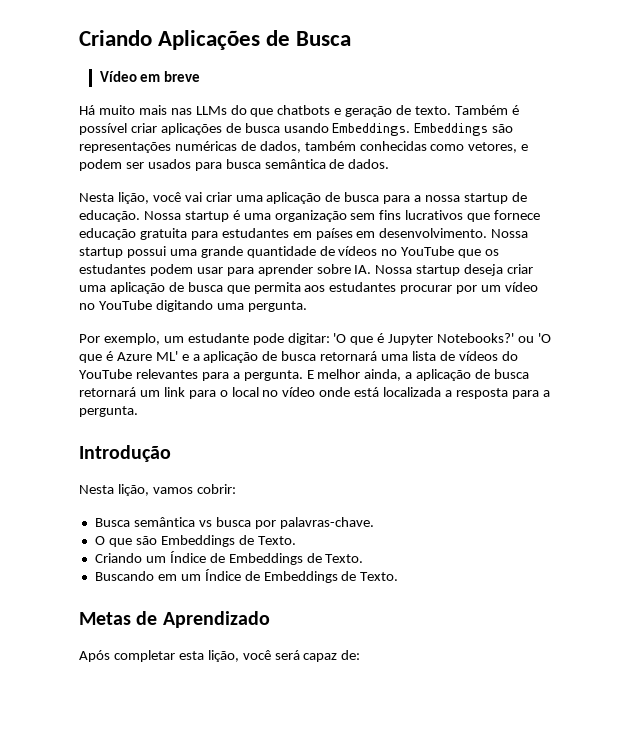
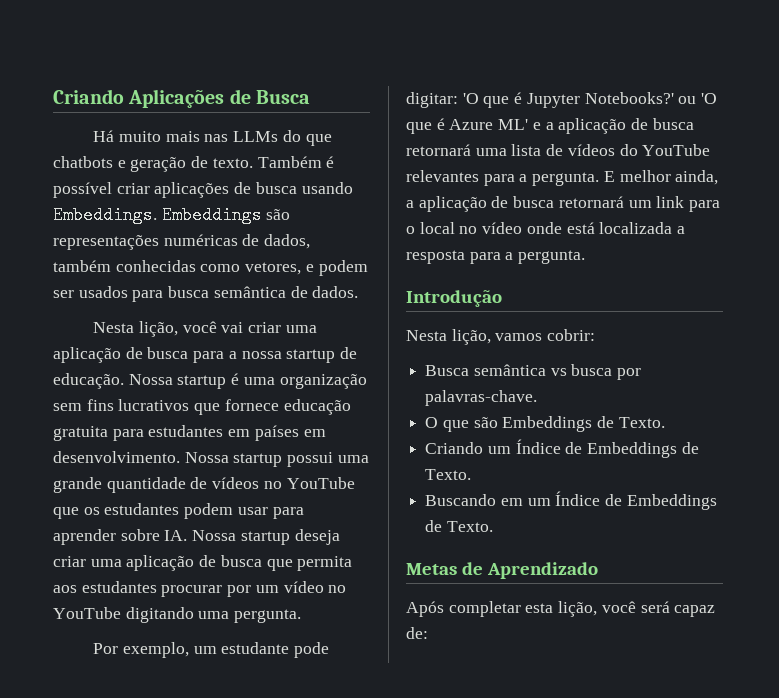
[99,71,201,82] // Vídeo em breve -> (310, 97) none

